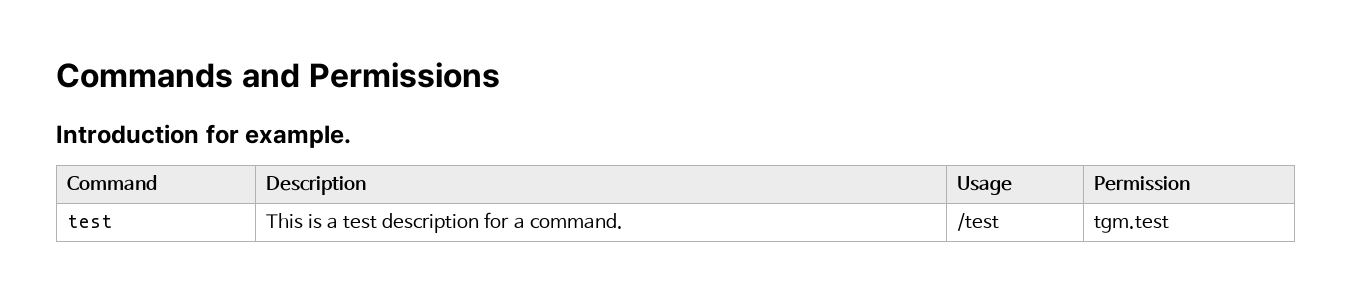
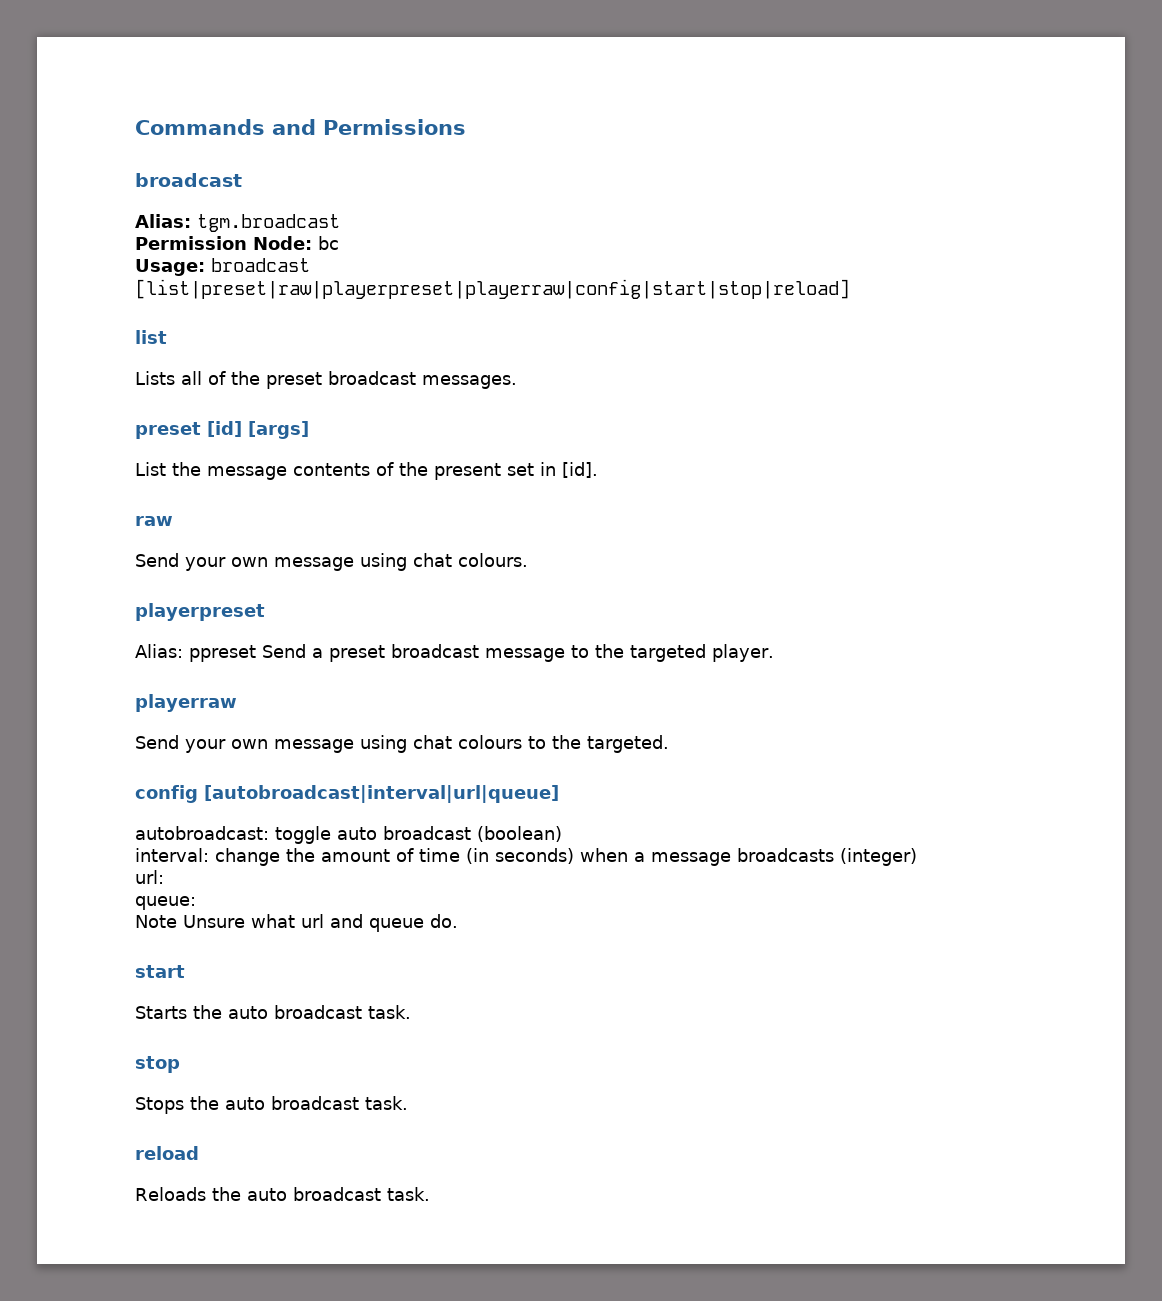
[56,124,352,148] [66,175,157,190] [265,176,366,195] [956,176,1012,195] [1093,176,1190,191] [66,215,112,228] [265,212,623,233] [956,213,999,231] [1093,216,1169,233] Introduction for example. // Command | Description | Usage | Permission // test | This is a test description for a command. | /test | tgm.test -> [135,173,242,187] [135,214,340,232] [135,236,339,250] [135,258,310,276] [135,279,850,299] [135,330,167,344] [135,371,517,389] [135,421,309,439] [135,462,598,480] [135,516,173,526] [135,553,528,571] [135,603,265,621] [135,644,774,662] [135,694,237,712] [135,735,669,753] [135,785,559,803] [135,826,562,844] [135,848,917,866] [135,870,164,884] [135,896,196,910] [135,914,458,932] [135,965,185,978] [135,1005,411,1019] [135,1056,180,1073] [135,1096,408,1114] [135,1146,199,1160] [135,1187,430,1201] broadcast // Alias: tgm.broadcast // Permission Node: bc // Usage: broadcast [list|preset|raw|playerpreset|playerraw|config|start|stop|reload] // list // Lists all of the preset broadcast messages. // preset [id] [args] // List the message contents of the present set in [id]. // raw // Send your own message using chat colours. // playerpreset // Alias: ppreset Send a preset broadcast message to the targeted player. // playerraw // Send your own message using chat colours to the targeted. // config [autobroadcast|interval|url|queue] // autobroadcast: toggle auto broadcast (boolean) // interval: change the amount of time (in seconds) when a message broadcasts (integer) // url: // queue: // Note Unsure what url and queue do. // start // Starts the auto broadcast task. // stop // Stops the auto broadcast task. // reload // Reloads the auto broadcast task.

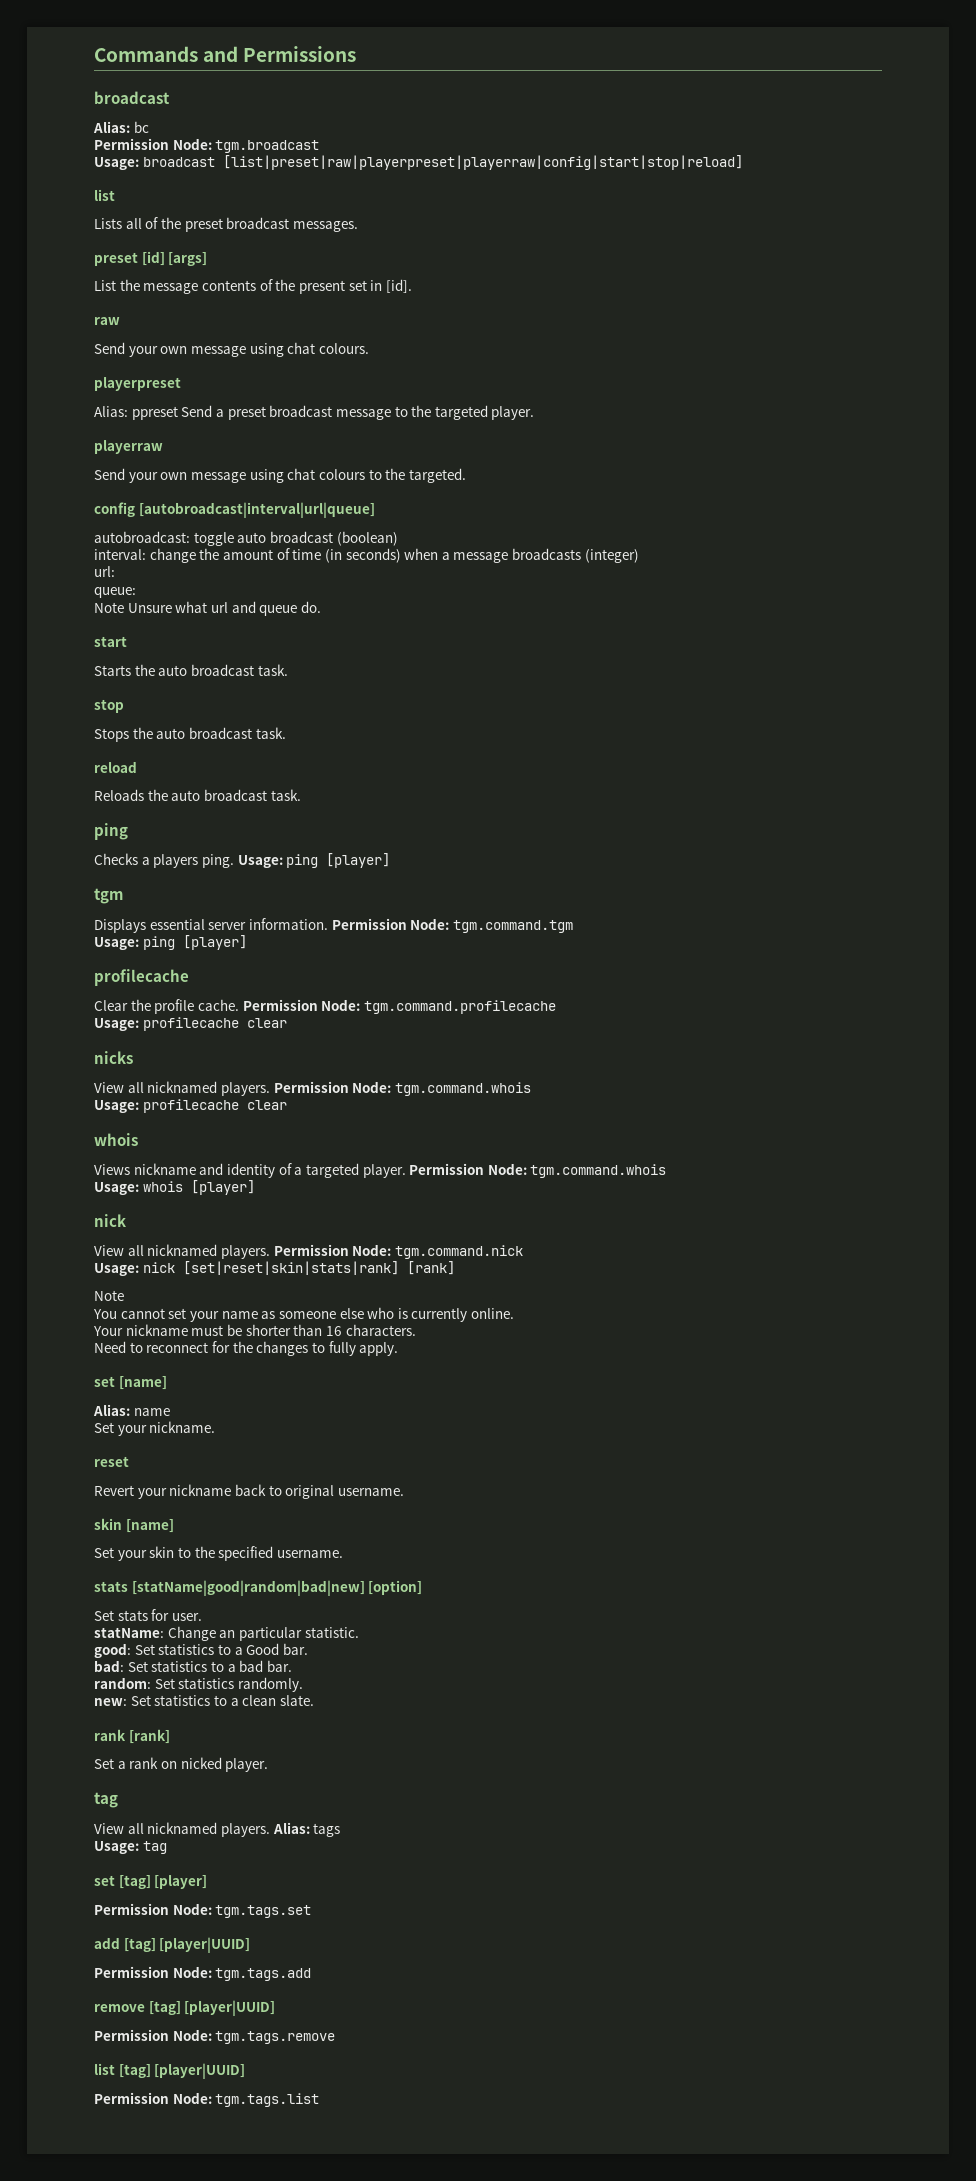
[197,214,340,232] [135,236,339,250] tgm.broadcast // Permission Node: bc -> [133,121,149,133] [94,138,320,153] bc // Permission Node: tgm.broadcast
(430, 1194) none -> [94,823,128,840] [94,853,391,868] [94,888,123,904] [94,918,573,933] [94,935,247,950] [94,969,189,986] [94,999,556,1014] [94,1017,287,1031] [94,1051,133,1064] [94,1081,531,1096] [94,1099,287,1113] [94,1133,138,1146] [94,1163,667,1178] [94,1180,255,1195] [94,1214,126,1227] [94,1244,523,1259] [94,1261,455,1276] [94,1290,124,1301] [93,1307,515,1322] [93,1324,416,1336] [94,1341,399,1356] [94,1376,167,1390] [93,1404,170,1416] [94,1421,216,1436] [94,1456,129,1467] [94,1484,404,1499] [94,1518,174,1533] [94,1546,343,1561] [94,1580,423,1596] [94,1609,202,1621] [94,1626,359,1641] [94,1643,308,1658] [94,1660,292,1672] [94,1677,303,1692] [94,1695,314,1706] [94,1729,170,1744] [94,1757,269,1772] [94,1792,118,1808] [94,1822,341,1837] [94,1841,167,1854] [94,1875,208,1889] [94,1903,312,1918] [94,1937,251,1953] [94,1966,312,1981] [94,2000,276,2016] [94,2029,336,2044] [94,2063,246,2079] [94,2092,320,2107] // ping // Checks a players ping. Usage: ping [player] // tgm // Displays essential server information. Permission Node: tgm.command.tgm // Usage: ping [player] // profilecache // Clear the profile cache. Permission Node: tgm.command.profilecache // Usage: profilecache clear // nicks // View all nicknamed players. Permission Node: tgm.command.whois // Usage: profilecache clear // whois // Views nickname and identity of a targeted player. Permission Node: tgm.command.whois // Usage: whois [player] // nick // View all nicknamed players. Permission Node: tgm.command.nick // Usage: nick [set|reset|skin|stats|rank] [rank] // Note // You cannot set your name as someone else who is currently online. // Your nickname must be shorter than 16 characters. // Need to reconnect for the changes to fully apply. // set [name] // Alias: name // Set your nickname. // reset // Revert your nickname back to original username. // skin [name] // Set your skin to the specified username. // stats [statName|good|random|bad|new] [option] // Set stats for user. // statName: Change an particular statistic. // good: Set statistics to a Good bar. // bad: Set statistics to a bad bar. // random: Set statistics randomly. // new: Set statistics to a clean slate. // rank [rank] // Set a rank on nicked player. // tag // View all nicknamed players. Alias: tags // Usage: tag // set [tag] [player] // Permission Node: tgm.tags.set // add [tag] [player|UUID] // Permission Node: tgm.tags.add // remove [tag] [player|UUID] // Permission Node: tgm.tags.remove // list [tag] [player|UUID] // Permission Node: tgm.tags.list

